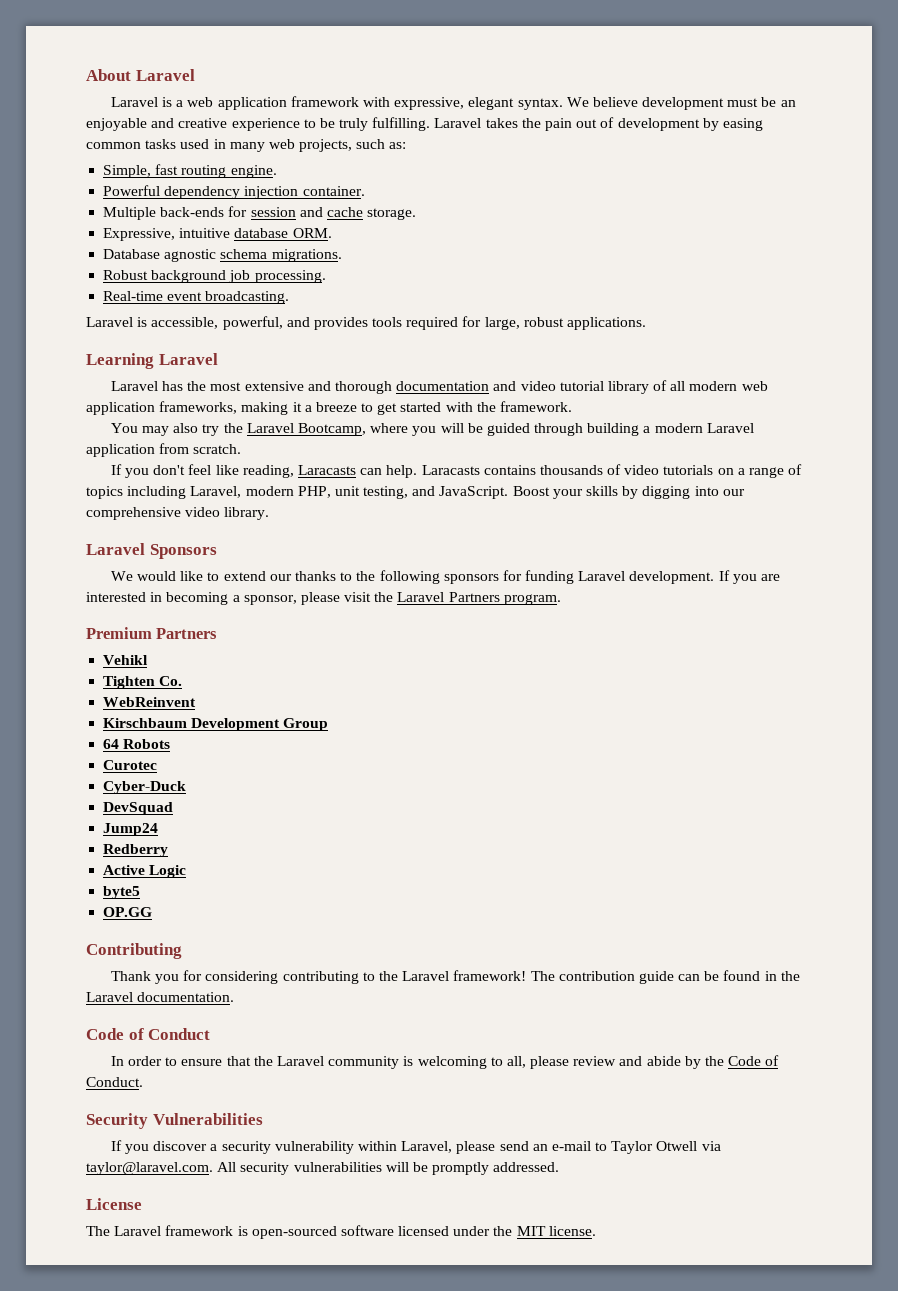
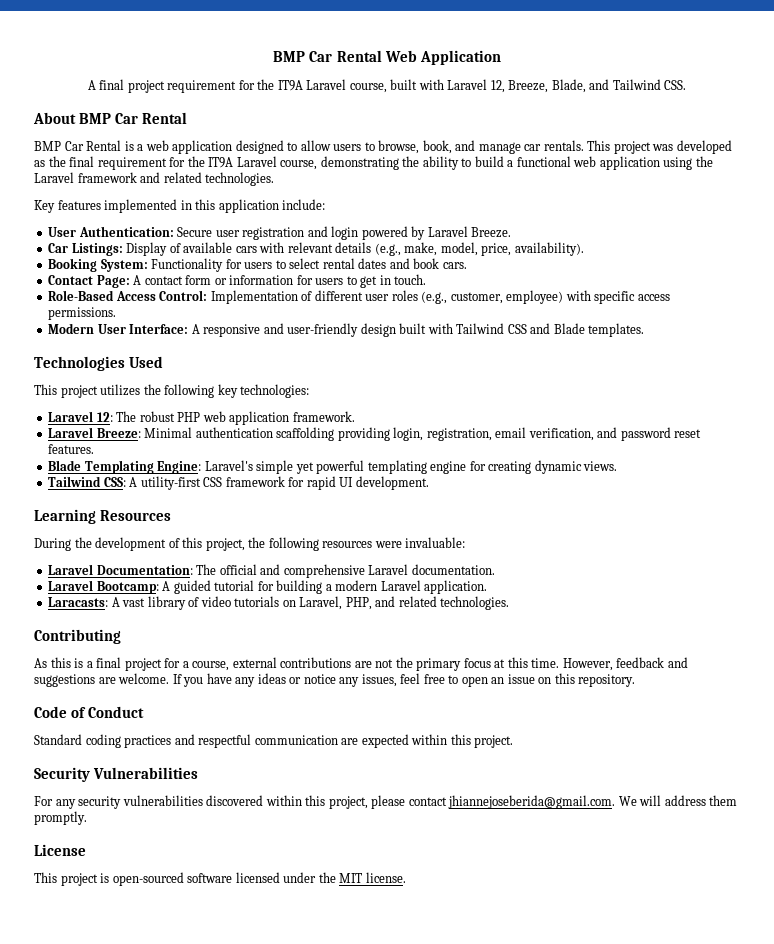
[86,69,195,81] [110,96,796,110] [86,117,763,131] [86,139,407,152] [103,164,277,178] [103,185,365,199] [103,206,417,220] [103,228,332,241] [103,249,342,262] [103,270,326,283] [103,291,290,304] [86,316,647,330] [86,353,218,369] [110,380,768,394] [86,401,573,415] [110,423,754,436] [86,443,242,457] [110,464,803,478] [86,486,745,499] [86,507,270,520] [86,543,217,559] [110,570,781,584] [86,592,561,605] [86,627,218,639] [103,655,149,665] [103,676,183,689] [103,697,197,707] [103,718,329,731] [103,739,171,749] [103,760,158,770] [103,781,187,794] [103,802,174,815] [103,823,159,836] [103,844,169,857] [103,865,187,878] [103,886,141,899] [103,907,153,917] [86,943,182,959] [110,970,800,984] [86,992,235,1002] [86,1028,211,1040] [110,1055,780,1069] [86,1077,143,1087] [86,1113,263,1129] [110,1140,721,1154] [86,1162,560,1175] [86,1198,142,1210] [86,1225,234,1236] About Laravel // Laravel is a web application framework with expressive, elegant syntax. We believe development must be an enjoyable and creative experience to be truly fulfilling. Laravel takes the pain out of development by easing common tasks used in many web projects, such as: // Simple, fast routing engine. // Powerful dependency injection container. // Multiple back-ends for session and cache storage. // Expressive, intuitive database ORM. // Database agnostic schema migrations. // Robust background job processing. // Real-time event broadcasting. // Laravel is accessible, powerful, and provides tools required for large, robust applications. // Learning Laravel // Laravel has the most extensive and thorough documentation and video tutorial library of all modern web application frameworks, making it a breeze to get started with the framework. // You may also try the Laravel Bootcamp, where you will be guided through building a modern Laravel application from scratch. // If you don't feel like reading, Laracasts can help. Laracasts contains thousands of video tutorials on a range of topics including Laravel, modern PHP, unit testing, and JavaScript. Boost your skills by digging into our comprehensive video library. // Laravel Sponsors // We would like to extend our thanks to the following sponsors for funding Laravel development. If you are interested in becoming a sponsor, please visit the Laravel Partners program. // Premium Partners // Vehikl // Tighten Co. // WebReinvent // Kirschbaum Development Group // 64 Robots // Curotec // Cyber-Duck // DevSquad // Jump24 // Redberry // Active Logic // byte5 // OP.GG // Contributing // Thank you for considering contributing to the Laravel framework! The contribution guide can be found in the Laravel documentation. // Code of Conduct // In order to ensure that the Laravel community is welcoming to all, please review and abide by the Code of Conduct. // Security Vulnerabilities // If you discover a security vulnerability within Laravel, please send an e-mail to Taylor Otwell via taylor@laravel.com. All security vulnerabilities will be promptly addressed. // License // The Laravel framework -> [273,50,501,65] [87,79,687,93] [33,112,187,124] [34,140,732,154] [34,156,713,170] [34,172,275,186] [34,199,326,213] [48,226,512,240] [48,242,584,256] [48,258,467,272] [48,274,427,288] [48,290,670,304] [48,307,117,320] [48,323,645,337] [34,356,163,371] [34,384,310,398] [48,411,355,425] [48,427,702,441] [48,444,95,454] [48,460,618,474] [48,476,429,490] [34,509,171,524] [34,537,466,551] [48,564,495,578] [48,580,488,594] [48,596,510,610] [34,629,121,644] [34,657,688,671] [34,673,636,687] [34,706,144,718] [34,734,514,748] [34,767,198,782] [34,795,738,809] [34,811,87,825] [34,844,86,856] [34,872,98,886] BMP Car Rental Web Application // A final project requirement for the IT9A Laravel course, built with Laravel 12, Breeze, Blade, and Tailwind CSS. // About BMP Car Rental // BMP Car Rental is a web application designed to allow users to browse, book, and manage car rentals. This project was developed as the final requirement for the IT9A Laravel course, demonstrating the ability to build a functional web application using the Laravel framework and related technologies. // Key features implemented in this application include: // User Authentication: Secure user registration and login powered by Laravel Breeze. // Car Listings: Display of available cars with relevant details (e.g., make, model, price, availability). // Booking System: Functionality for users to select rental dates and book cars. // Contact Page: A contact form or information for users to get in touch. // Role-Based Access Control: Implementation of different user roles (e.g., customer, employee) with specific access permissions. // Modern User Interface: A responsive and user-friendly design built with Tailwind CSS and Blade templates. // Technologies Used // This project utilizes the following key technologies: // Laravel 12: The robust PHP web application framework. // Laravel Breeze: Minimal authentication scaffolding providing login, registration, email verification, and password reset features. // Blade Templating Engine: Laravel's simple yet powerful templating engine for creating dynamic views. // Tailwind CSS: A utility-first CSS framework for rapid UI development. // Learning Resources // During the development of this project, the following resources were invaluable: // Laravel Documentation: The official and comprehensive Laravel documentation. // Laravel Bootcamp: A guided tutorial for building a modern Laravel application. // Laracasts: A vast library of video tutorials on Laravel, PHP, and related technologies. // Contributing // As this is a final project for a course, external contributions are not the primary focus at this time. However, feedback and suggestions are welcome. If you have any ideas or notice any issues, feel free to open an issue on this repository. // Code of Conduct // Standard coding practices and respectful communication are expected within this project. // Security Vulnerabilities // For any security vulnerabilities discovered within this project, please contact jhiannejoseberida@gmail.com. We will address them promptly. // License // This project

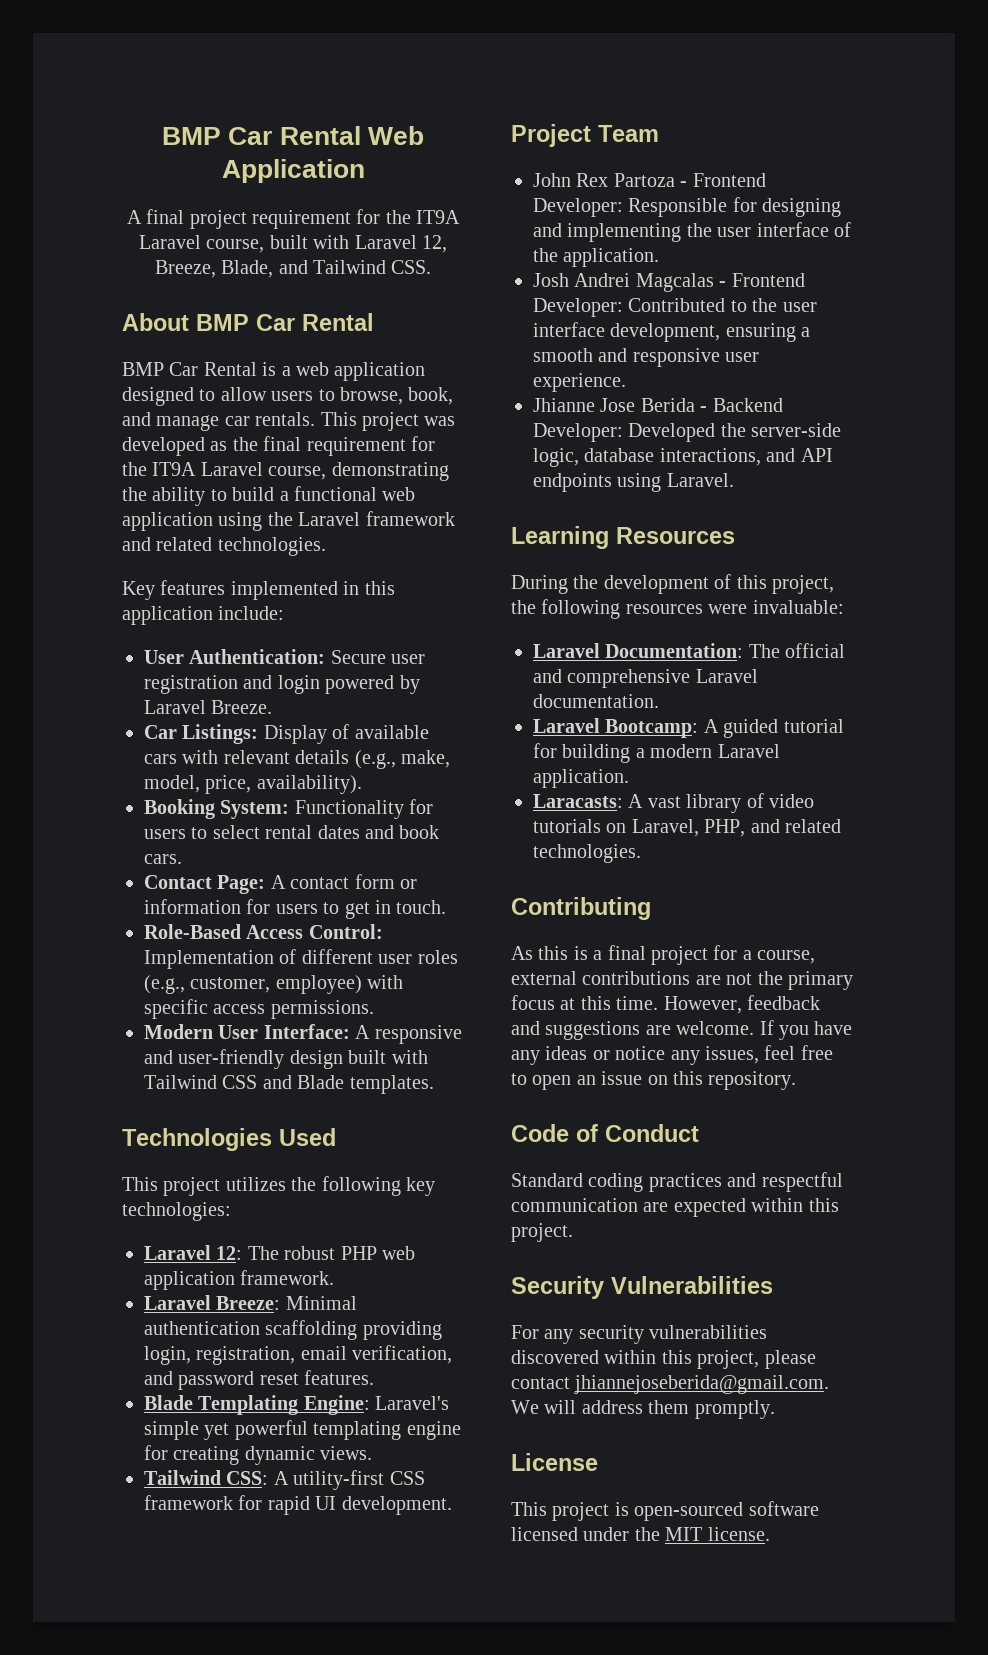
(429, 483) none -> [511,124,659,147] [533,173,766,187] [533,197,842,217] [533,222,851,242] [533,248,660,267] [533,273,805,292] [533,298,817,317] [533,322,811,342] [533,348,760,367] [533,373,626,392] [533,398,783,412] [533,423,842,442] [533,448,833,467] [533,473,734,492] // Project Team // John Rex Partoza - Frontend Developer: Responsible for designing and implementing the user interface of the application. // Josh Andrei Magcalas - Frontend Developer: Contributed to the user interface development, ensuring a smooth and responsive user experience. // Jhianne Jose Berida - Backend Developer: Developed the server-side logic, database interactions, and API endpoints using Laravel.

